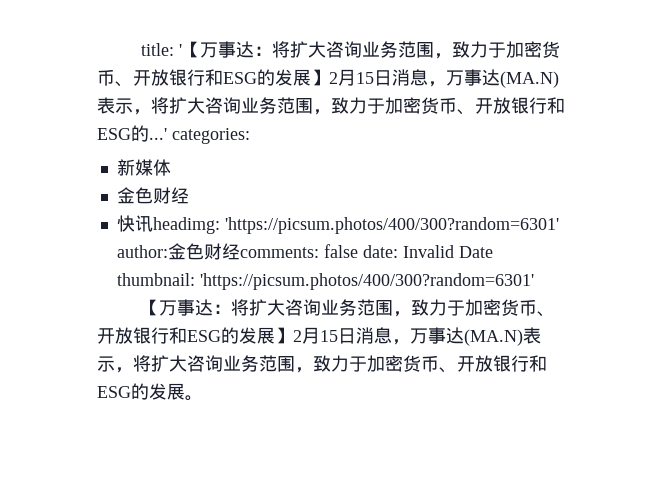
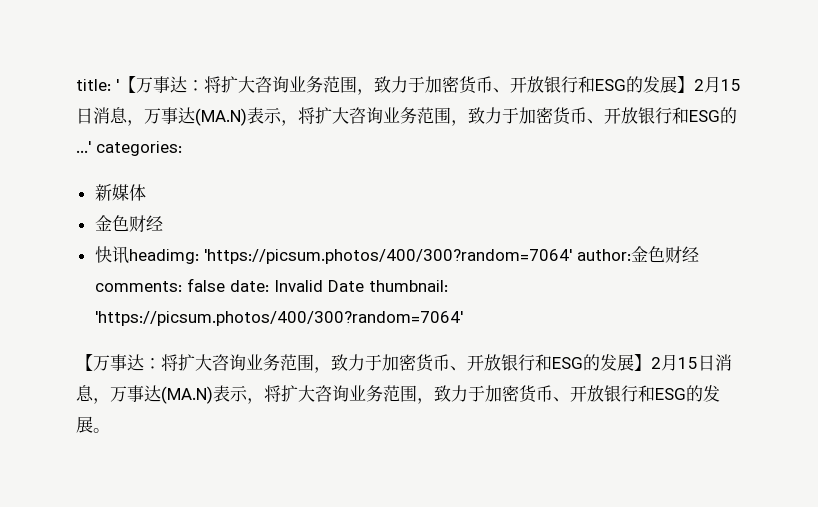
[224,217,559,234] 'https://picsum.photos/400/300?random=6301' -> [203,249,572,264] 'https://picsum.photos/400/300?random=7064'
[199,273,534,290] 'https://picsum.photos/400/300?random=6301' -> [94,311,463,326] 'https://picsum.photos/400/300?random=7064'

